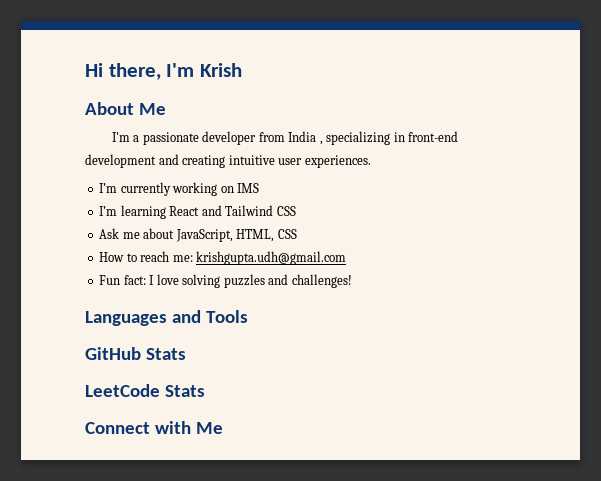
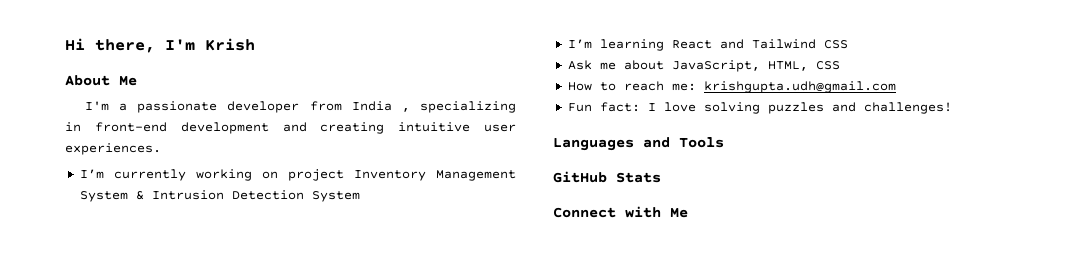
[237,183,260,193] IMS -> [287,169,516,181] [79,190,360,202] project Inventory Management System & Intrusion Detection System
[85,384,205,397] // LeetCode Stats -> (661, 177) none

